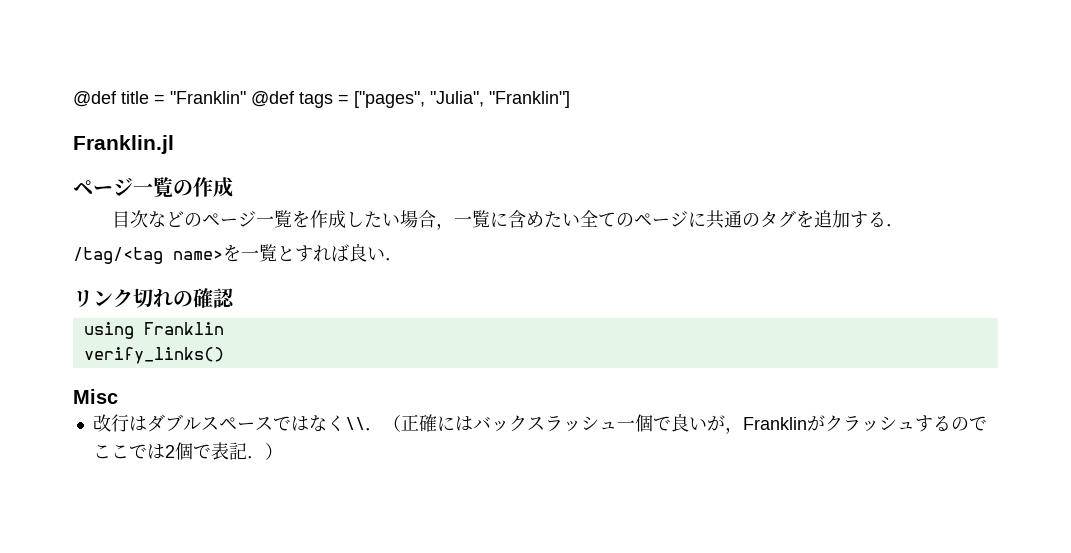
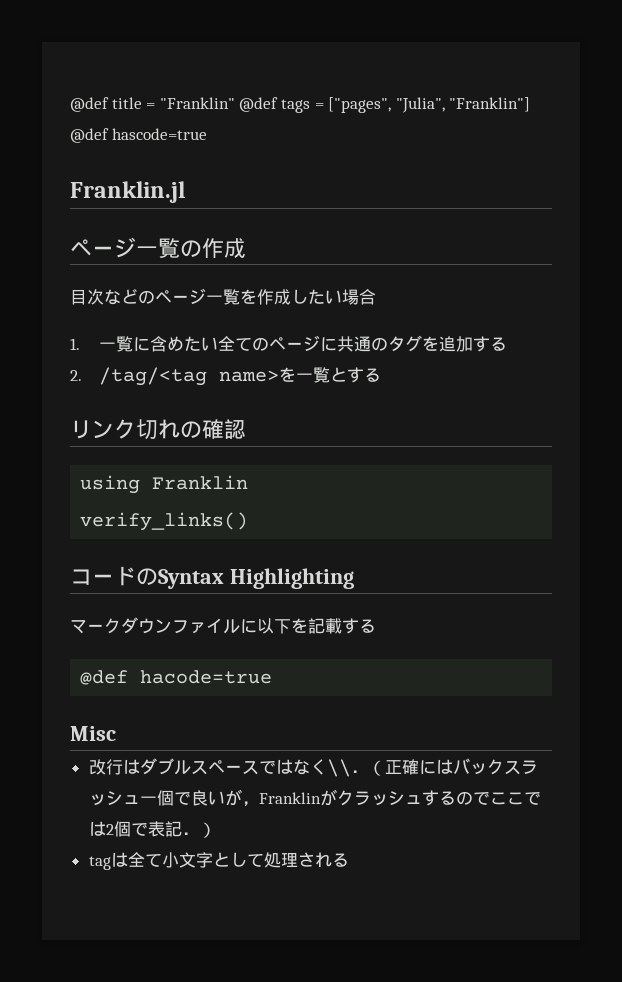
(570, 99) none -> [70,128,207,143] @def hascode=true
[436,223,455,230] ， -> [70,338,80,350] // 1.
[886,224,905,227] ． // -> [70,370,82,381] // 2.
[313,244,403,262] れば良い． -> [363,368,381,382] る
(224, 355) none -> [70,566,354,589] [70,617,376,634] [80,670,273,685] // コードのSyntax Highlighting // マークダウンファイルに以下を記載する // @def hacode=true
(283, 451) none -> [88,852,349,870] // tagは全て小文字として処理される

